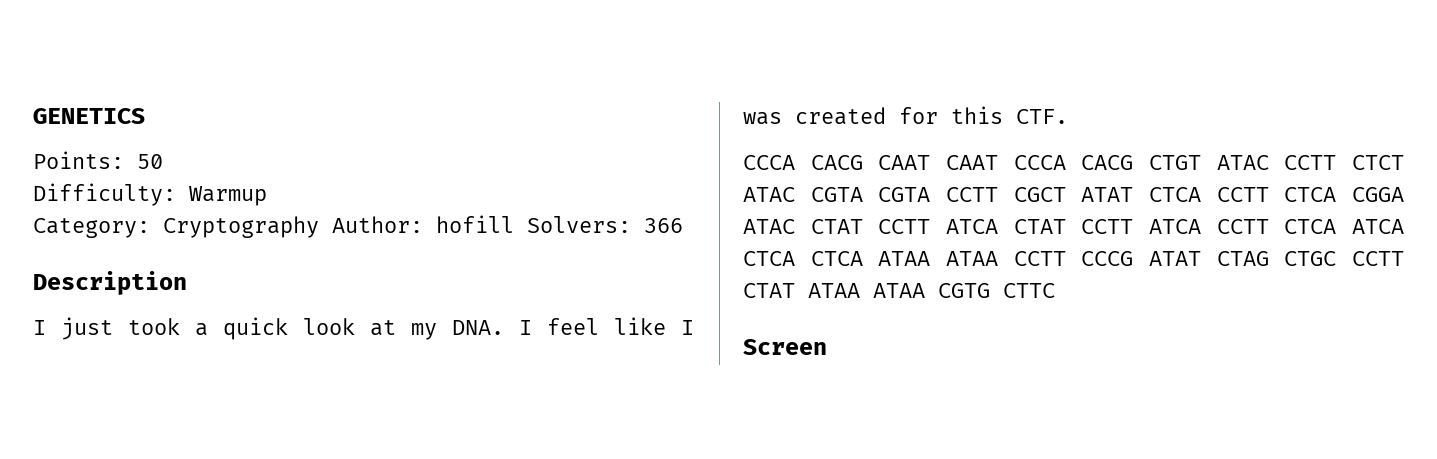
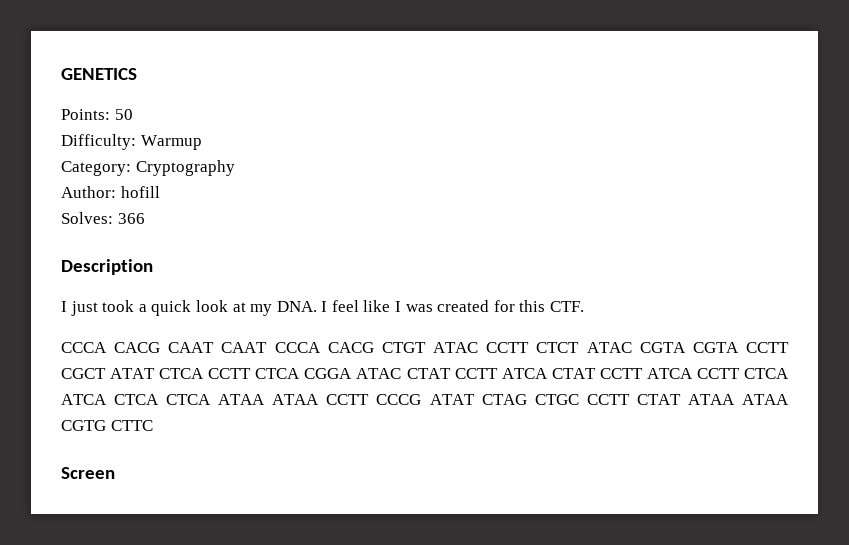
(319, 227) none -> (235, 168) //
[527,216,631,233] Solvers: -> [61,212,113,224] // Solves:

